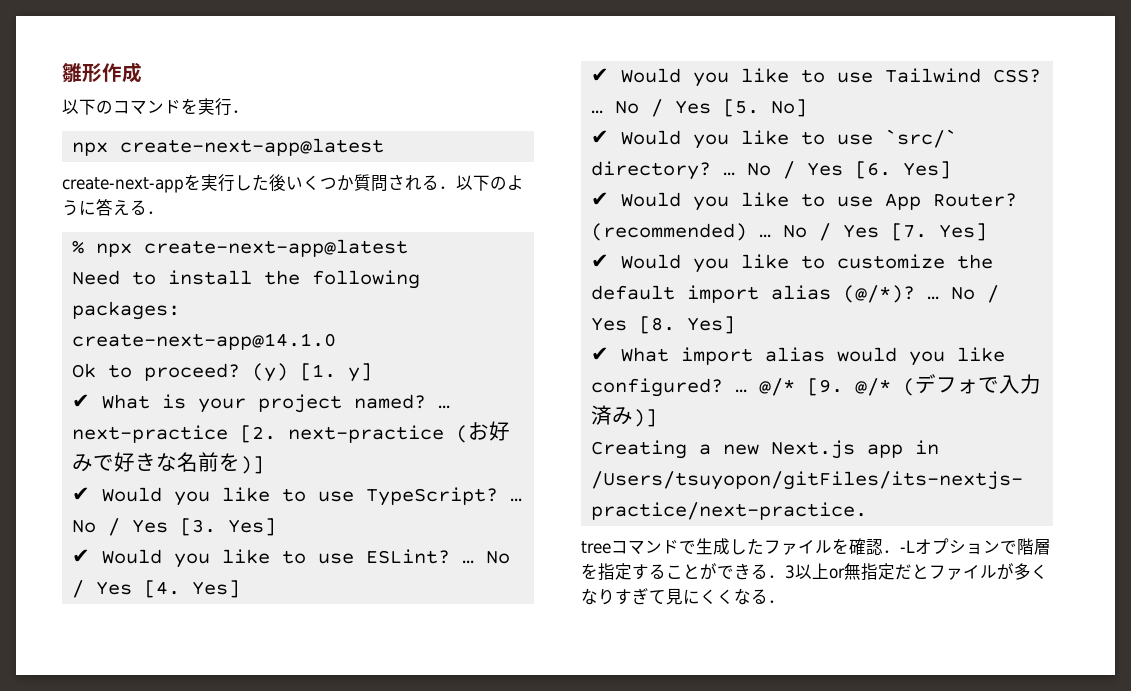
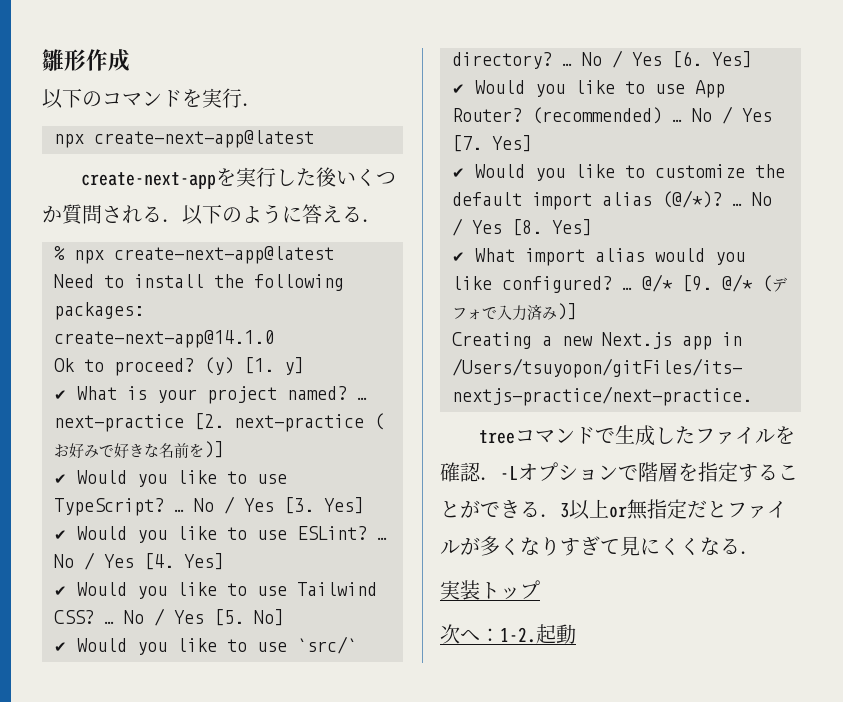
(785, 601) none -> [440,580,540,600] [440,624,576,644] // 実装トップ // 次へ：1-2.起動

